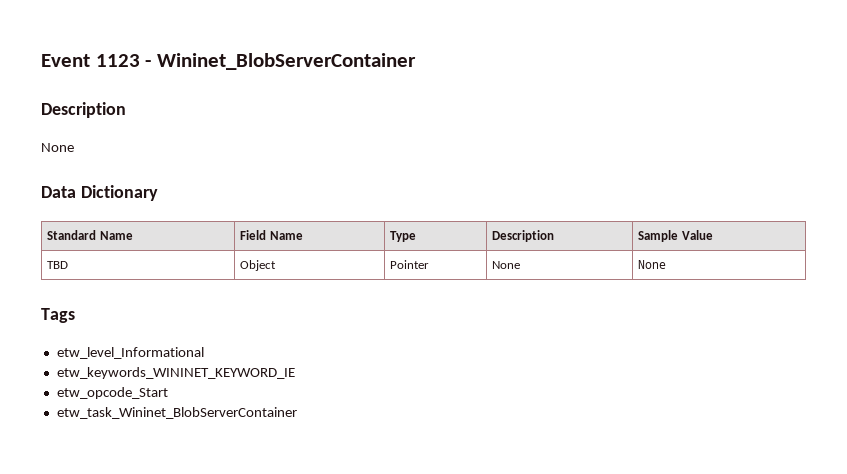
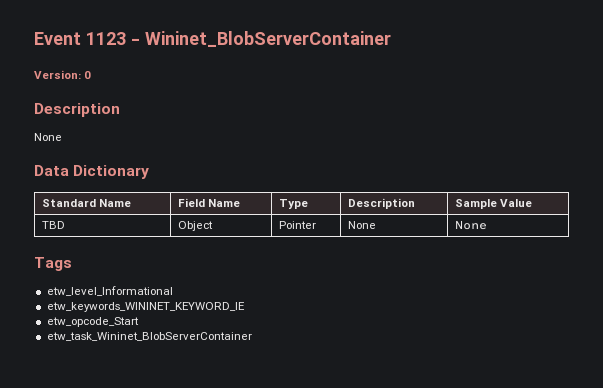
(416, 61) none -> [34,70,92,79] // Version: 0

